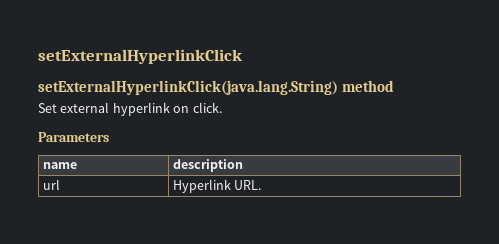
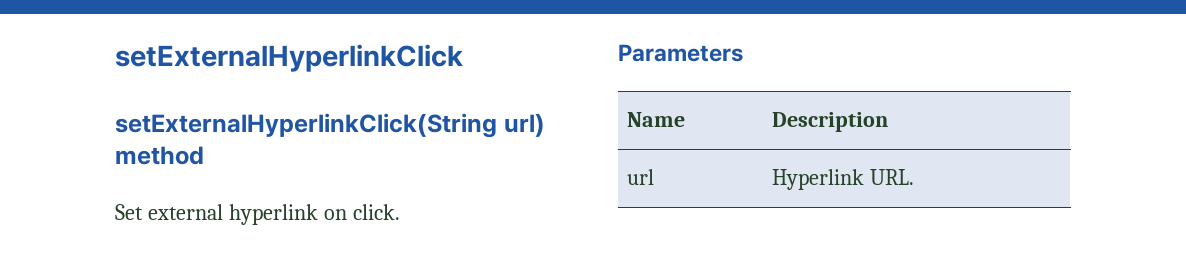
[38,80,338,95] setExternalHyperlinkClick(java.lang.String) -> [115,113,545,138] setExternalHyperlinkClick(String url)
[43,162,78,169] [173,159,244,172] name | description -> [627,112,686,127] [772,112,889,132] Name | Description

